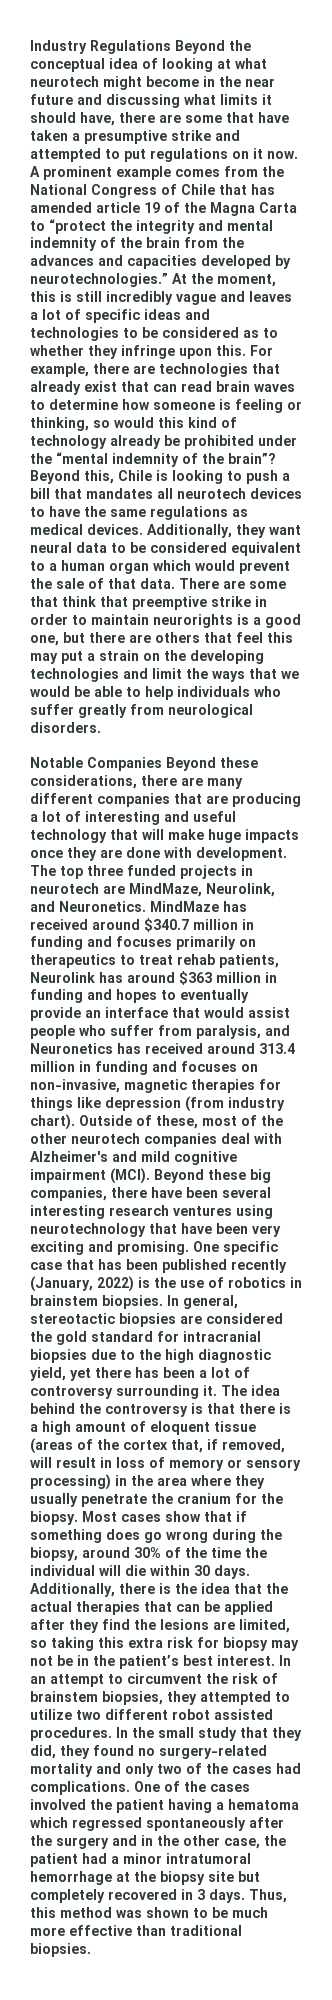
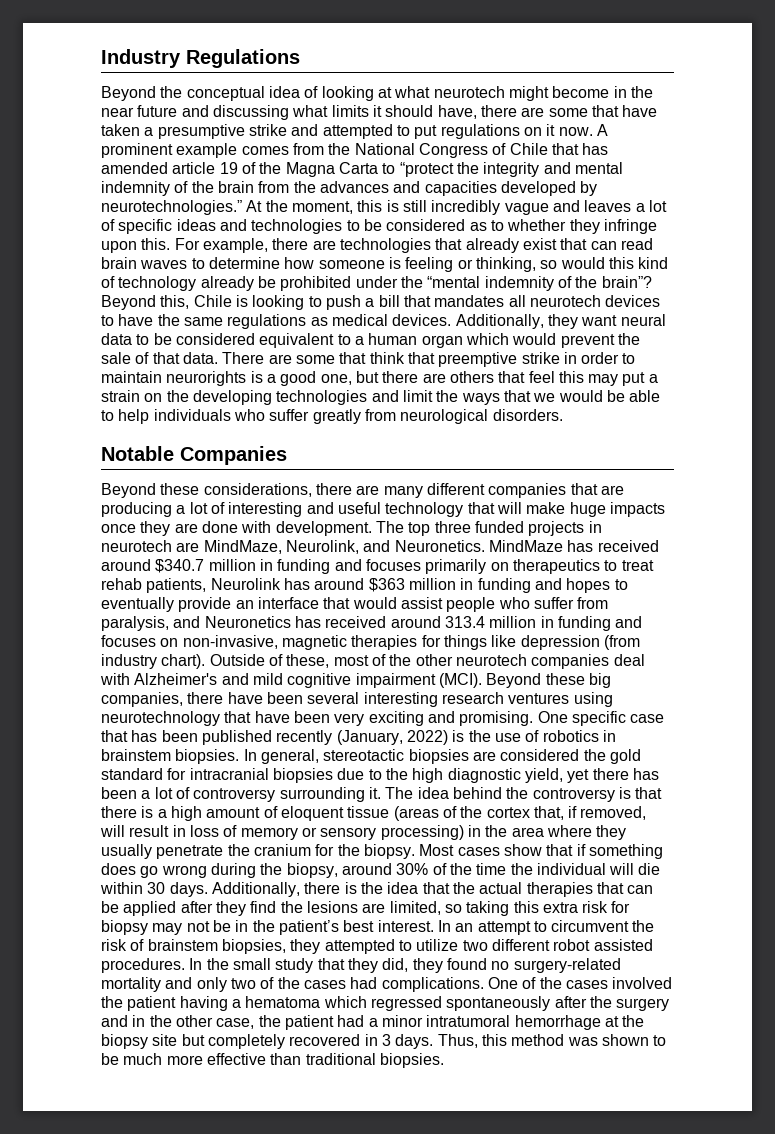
(171, 47) none -> (300, 58) //
(162, 764) none -> (287, 455) //

